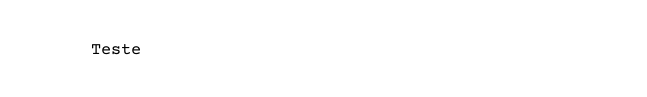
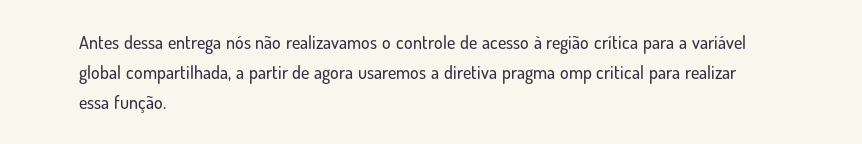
[91,43,141,55] Teste -> [79,35,746,54] [79,65,738,84] [79,95,166,113] Antes dessa entrega nós não realizavamos o controle de acesso à região crítica para a variável global compartilhada, a partir de agora usaremos a diretiva pragma omp critical para realizar essa função.

